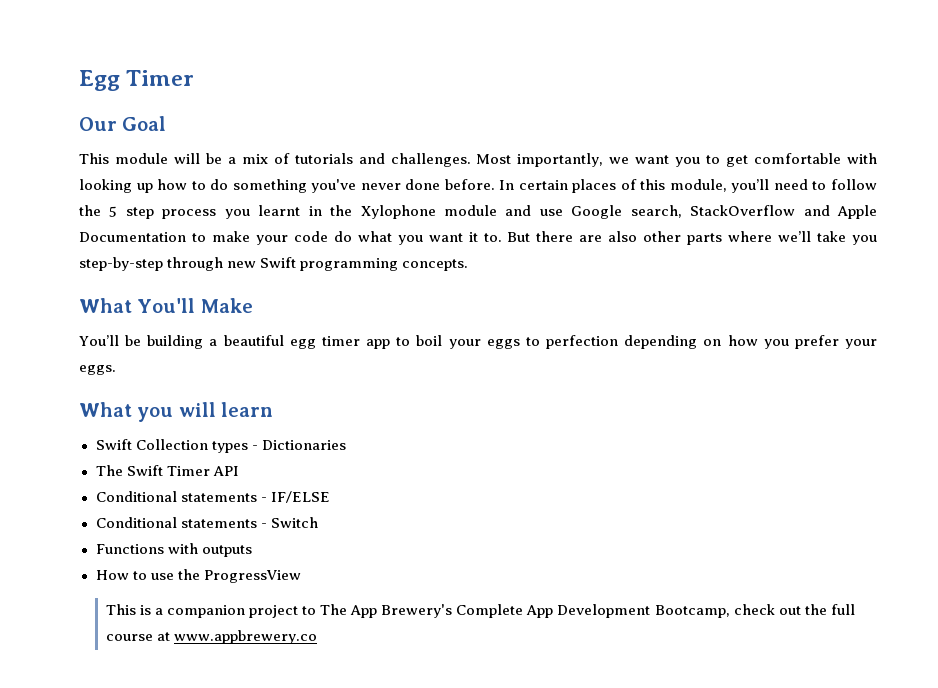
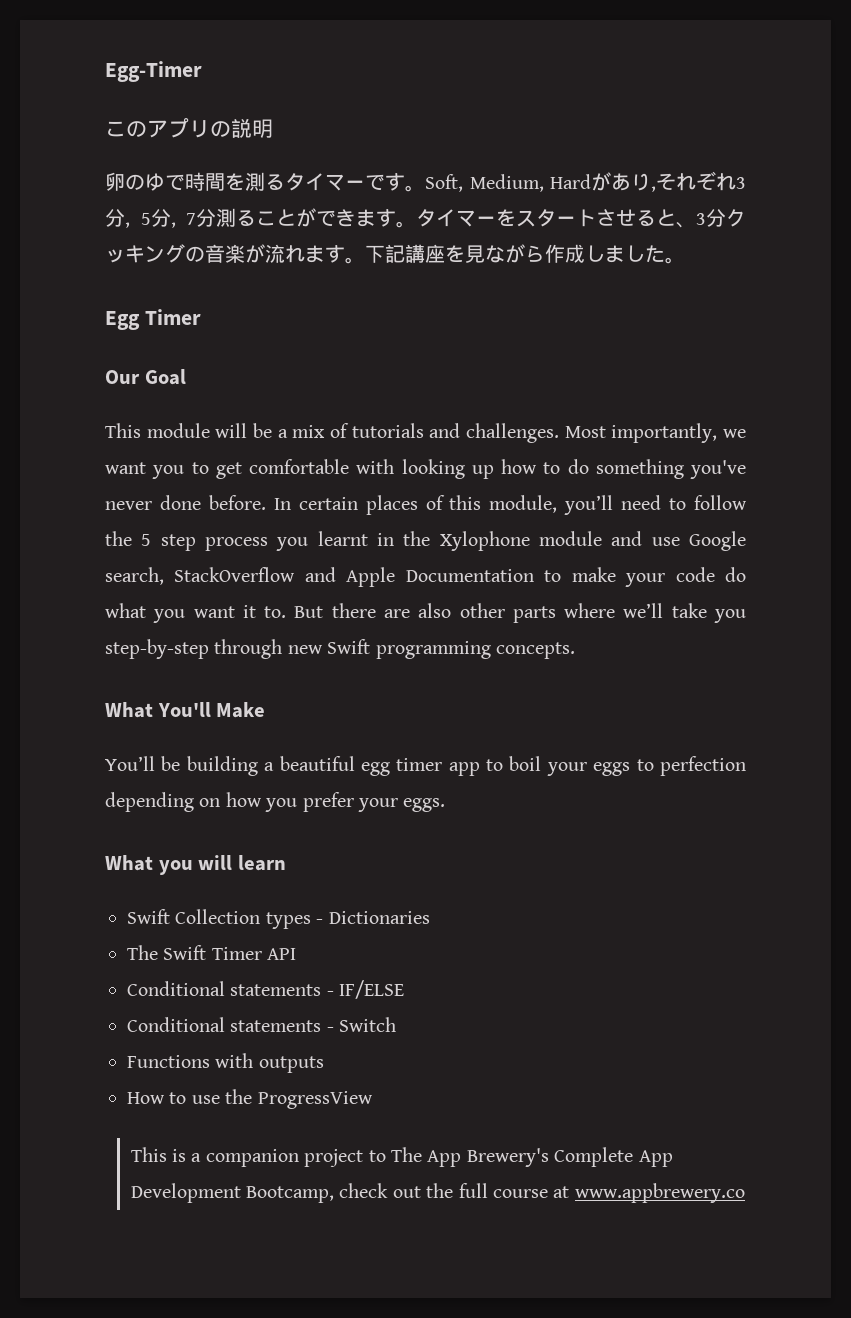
(79, 80) none -> [105,61,202,82] [105,118,273,138] [105,171,746,192] [105,208,746,228] [105,244,685,264] Egg-Timer // このアプリの説明 // 卵のゆで時間を測るタイマーです。Soft, Medium, Hardがあり,それぞれ3分, 5分, 7分測ることができます。タイマーをスタートさせると、3分クッキングの音楽が流れます。下記講座を見ながら作成しました。 //

